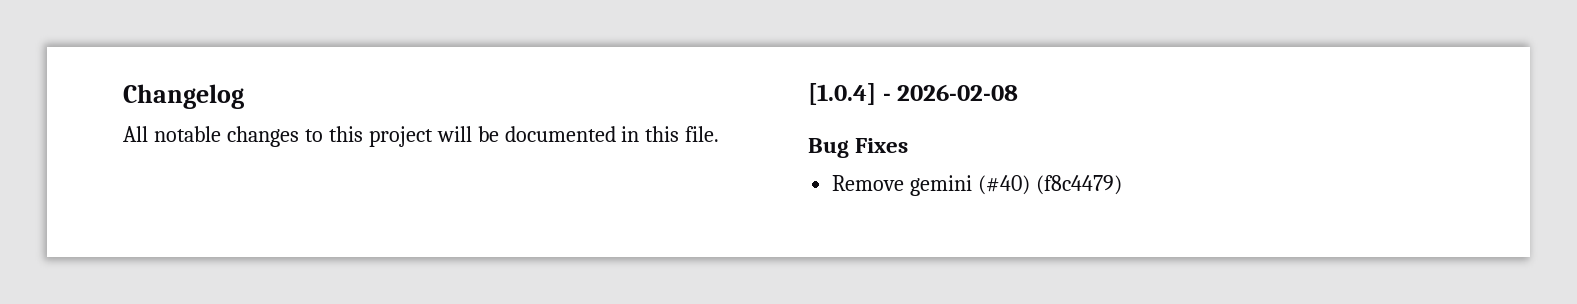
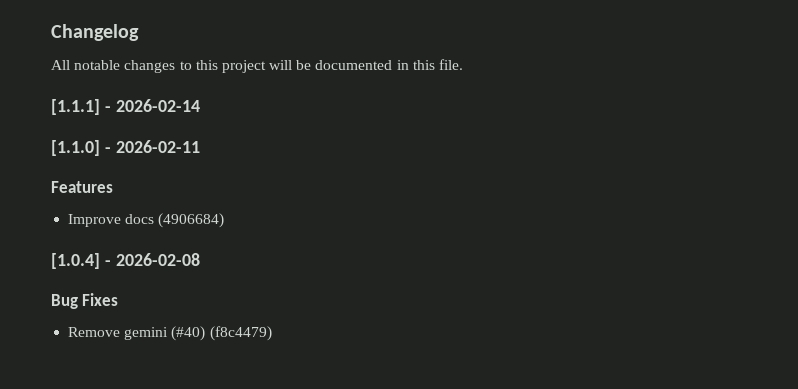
(720, 134) none -> [51,99,200,115] [51,140,200,156] [51,181,113,193] [68,213,225,228] // [1.1.1] - 2026-02-14 // [1.1.0] - 2026-02-11 // Features // Improve docs (4906684)

